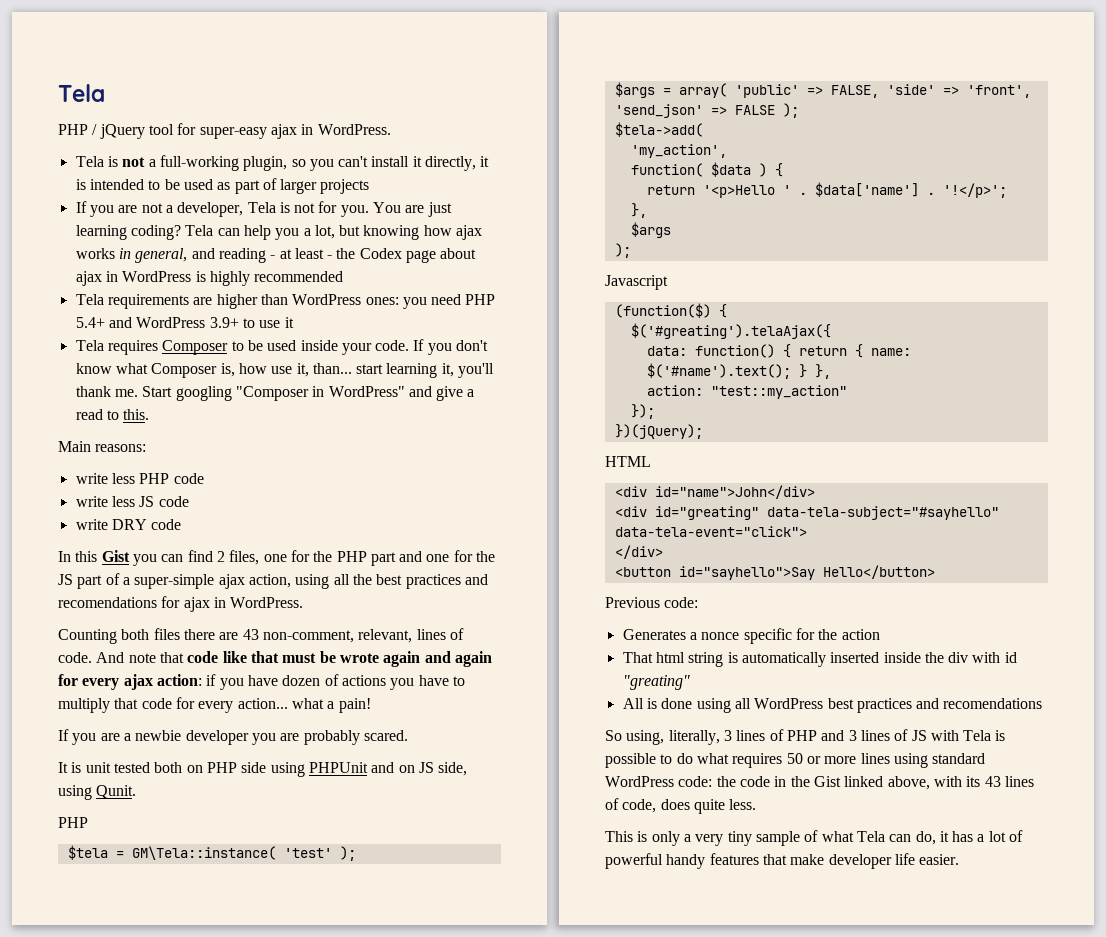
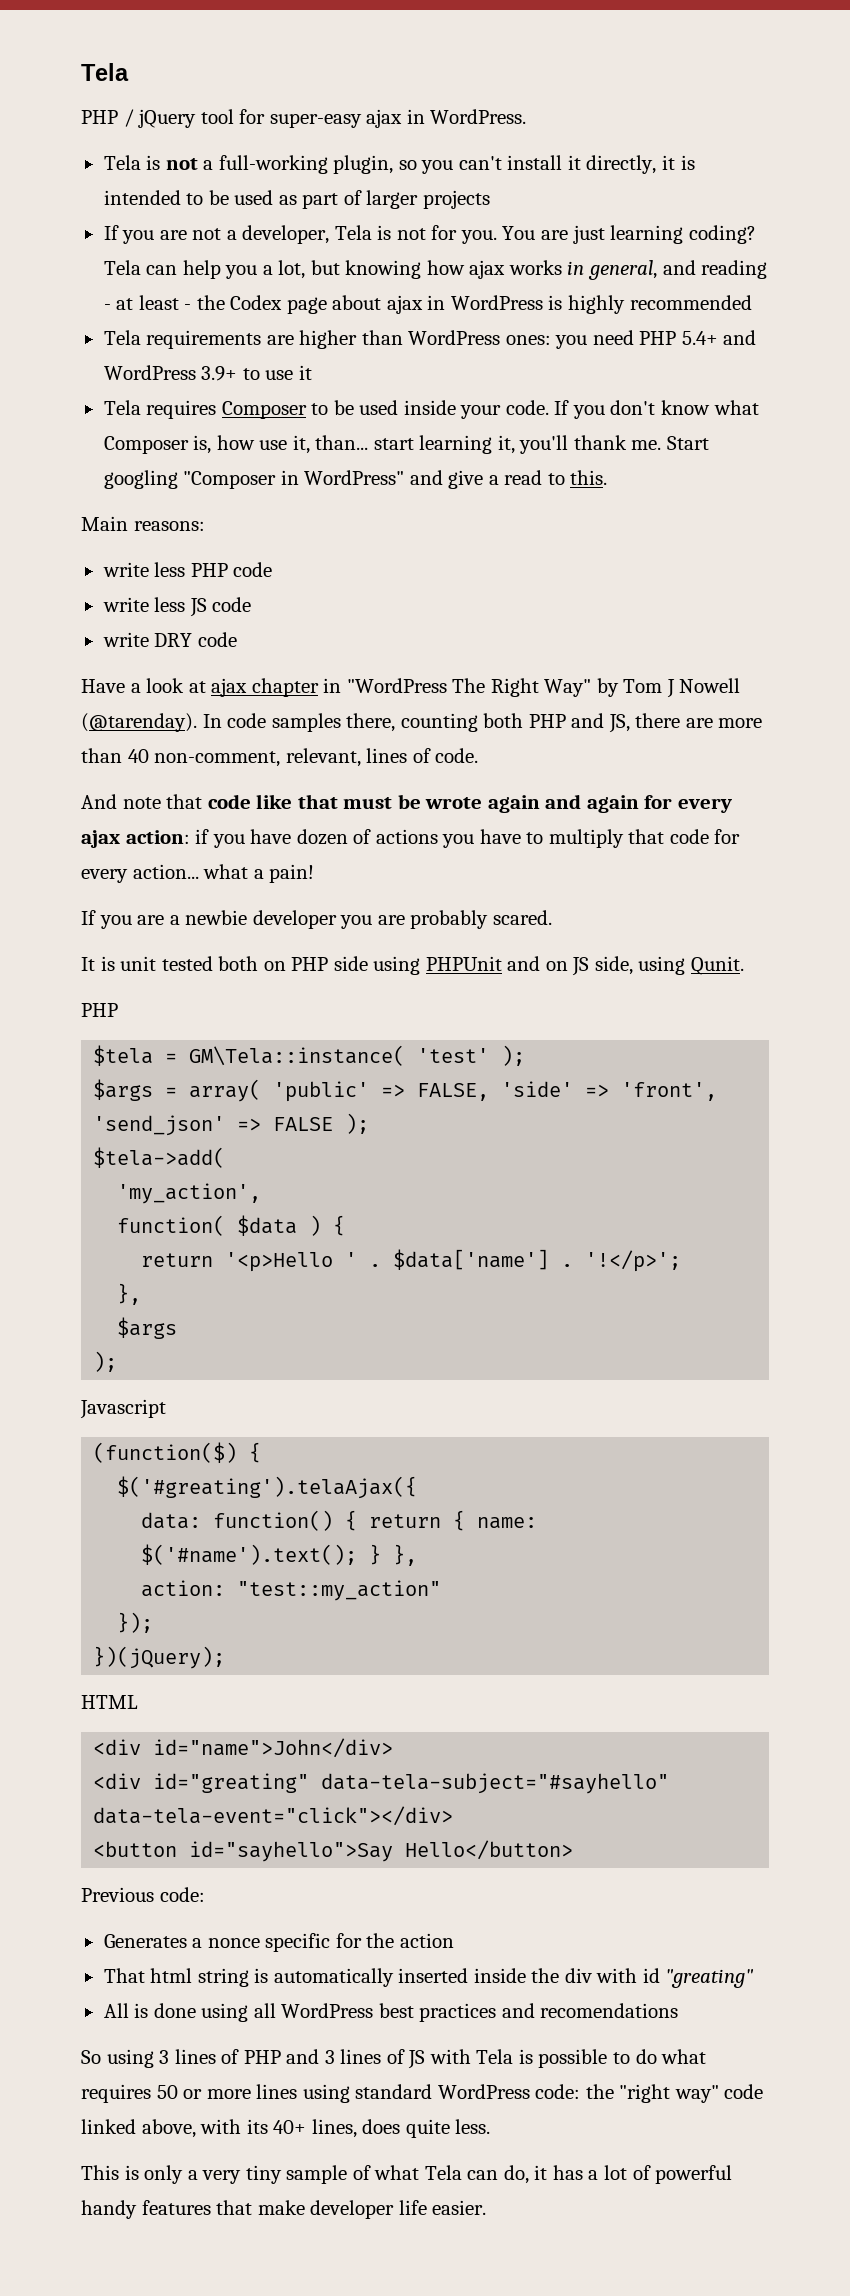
[58,550,496,566] [58,573,488,589] [58,596,304,612] [58,628,259,644] In this Gist you can find 2 files, one for the PHP part and one for the JS part of a super-simple ajax action, using all the best practices and recomendations for ajax in WordPress. // Counting both files there are 43 -> [81,678,741,698] [81,713,763,733] [81,748,149,763] Have a look at ajax chapter in "WordPress The Right Way" by Tom J Nowell (@tarenday). In code samples there, counting both PHP and JS, there are more than 40
(92, 657) none -> (479, 755) //
[614,526,807,537] [614,545,663,559] data-tela-event="click"> // </div> -> [93,1806,454,1826] data-tela-event="click"></div>
[626,730,720,745] using, literally, -> [106,2049,154,2068] using
[739,776,1034,790] [605,798,657,813] code in the Gist linked above, with its 43 lines of code, -> [619,2084,764,2103] [81,2119,357,2138] "right way" code linked above, with its 40+ lines,

